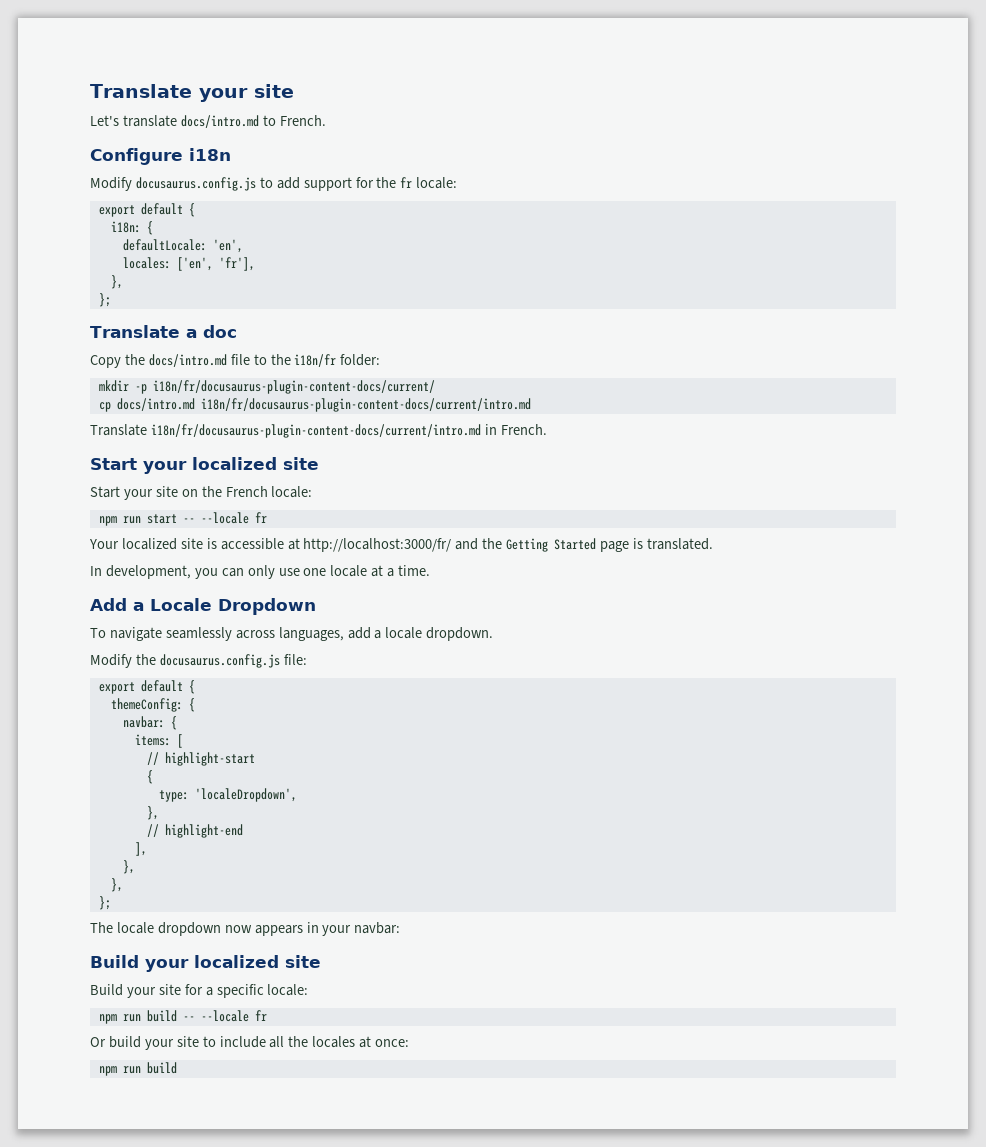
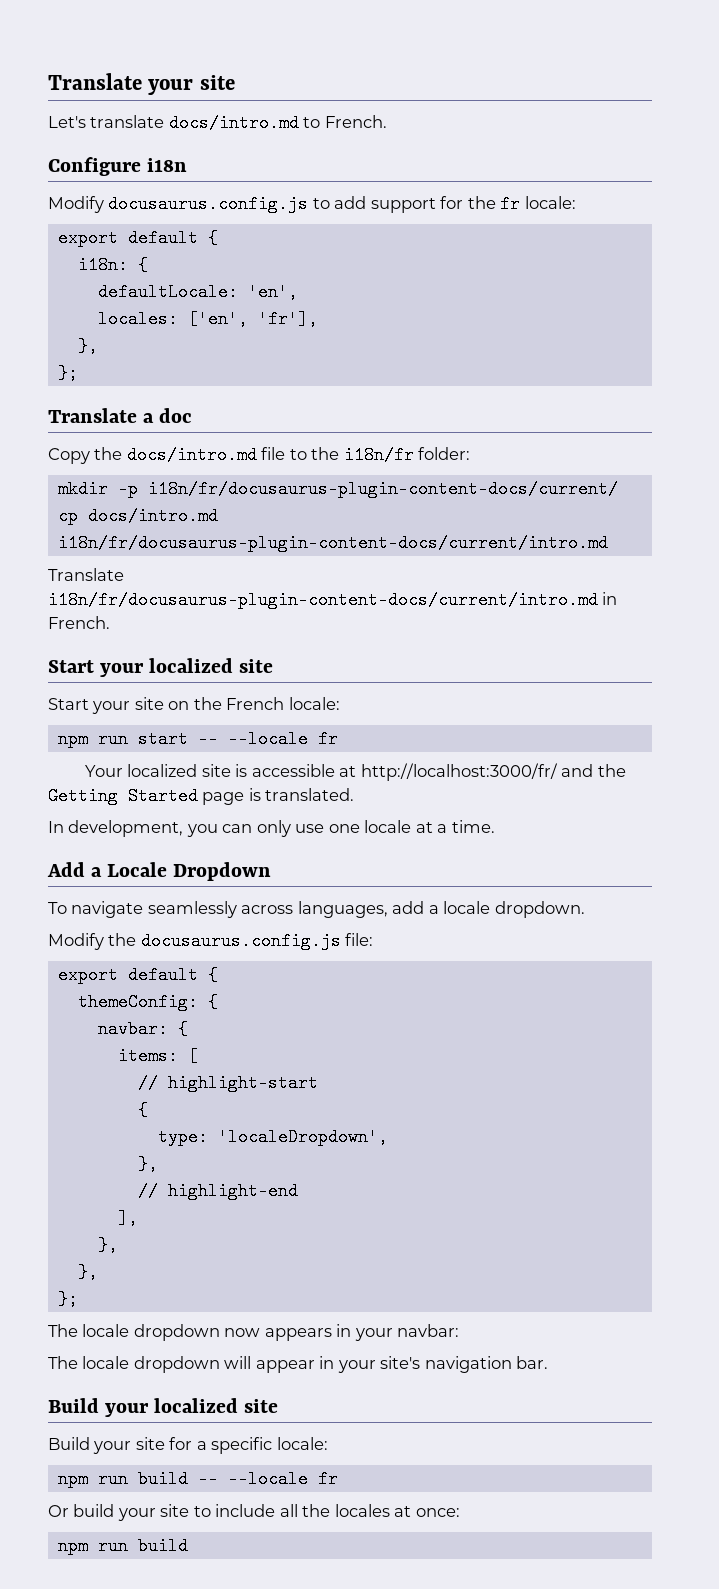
(401, 928) none -> [48,1356,549,1373] // The locale dropdown will appear in your site's navigation bar.

